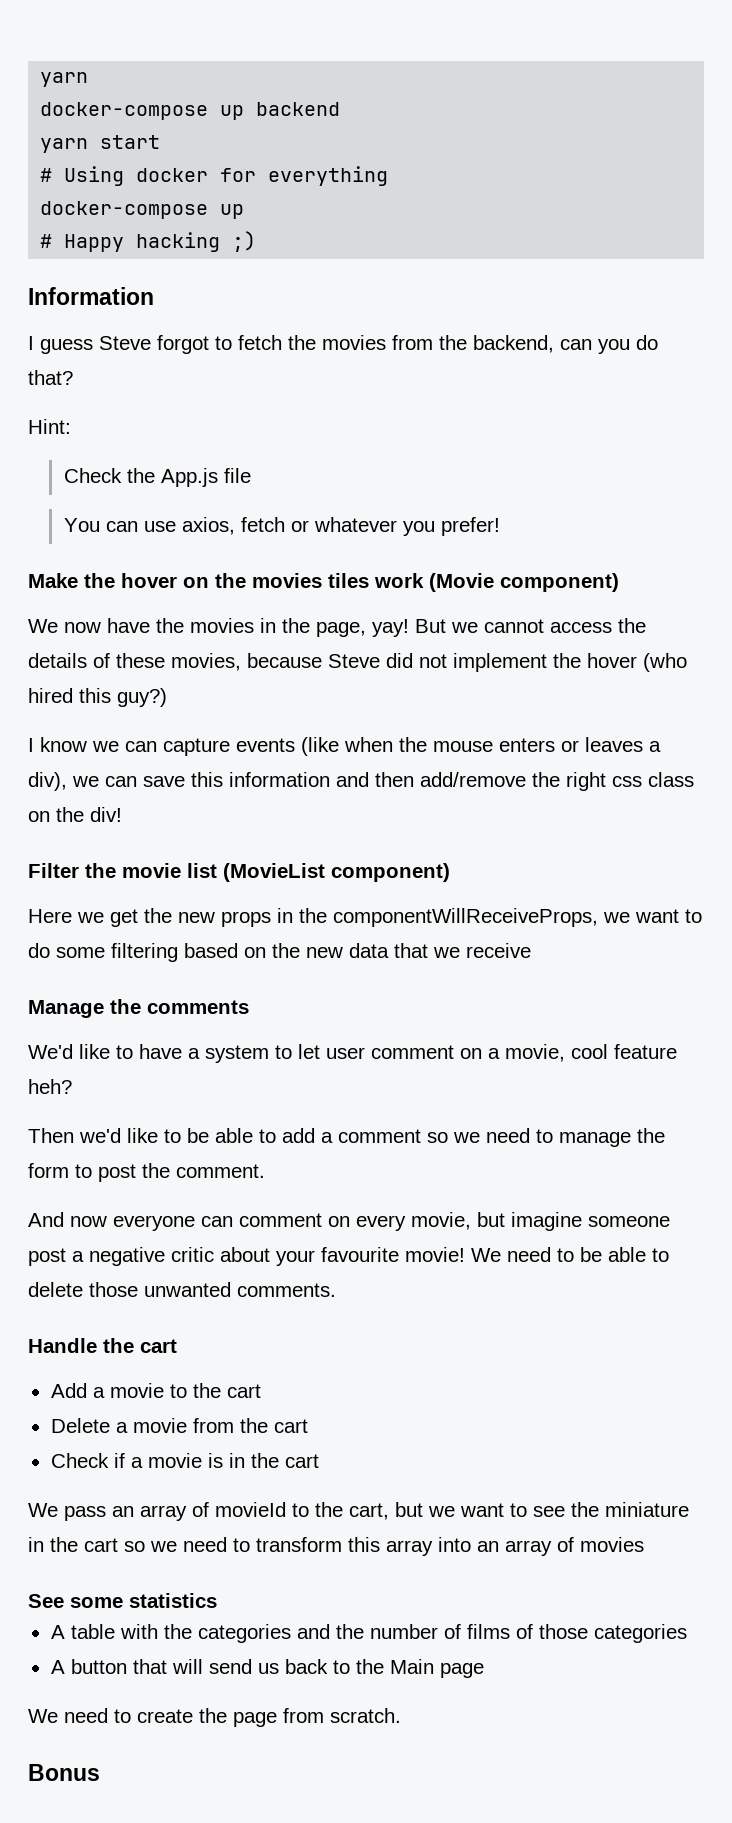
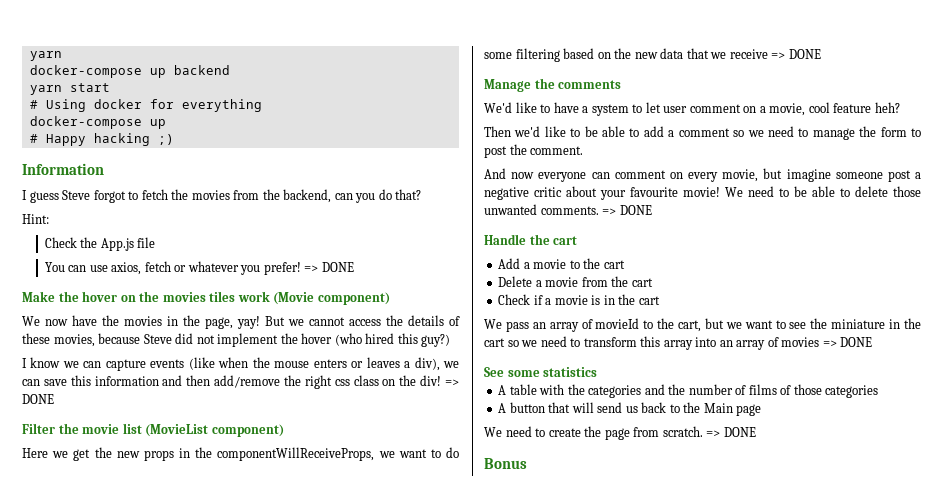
(500, 526) none -> [304,262,354,272] => DONE
(122, 814) none -> [444,379,459,386] [22,394,54,404] => DONE
(531, 950) none -> [771,49,821,59] => DONE
(336, 1290) none -> [602,205,652,215] => DONE
(644, 1544) none -> [822,337,873,347] => DONE
(401, 1715) none -> [706,427,756,437] => DONE

